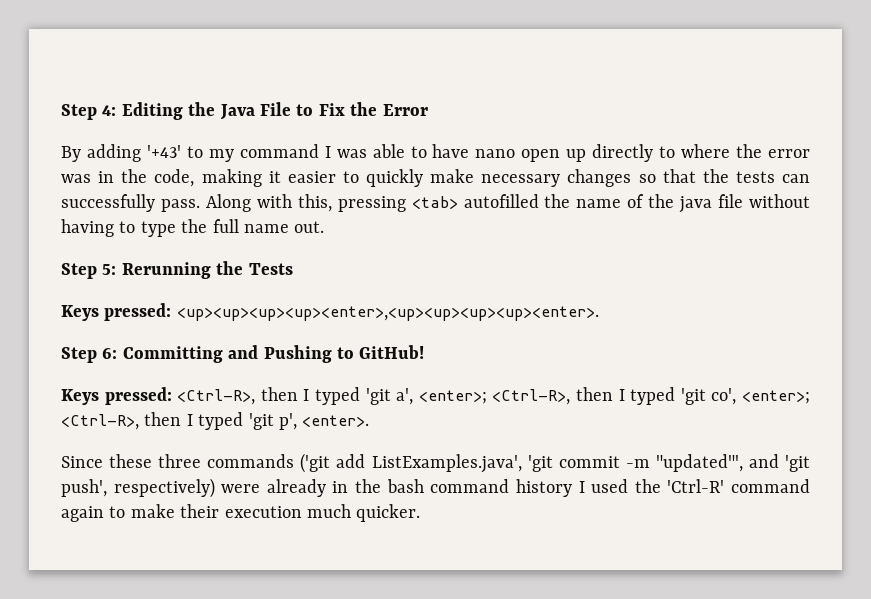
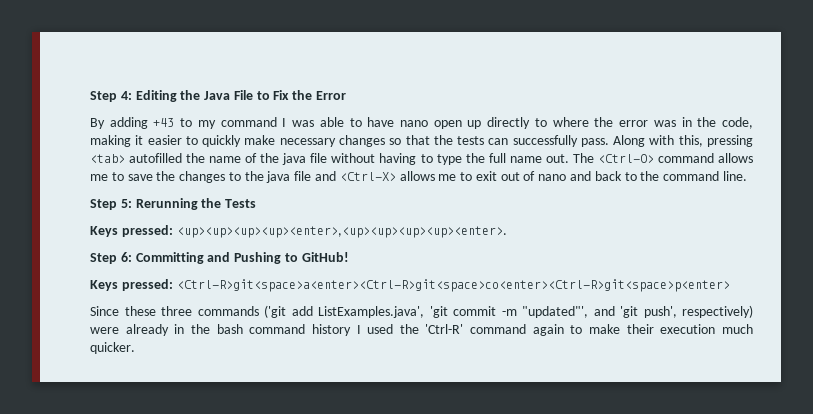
[146,145,181,158] '+43' -> [153,118,175,127] +43
(325, 227) none -> [572,153,753,163] [90,171,747,183] The <Ctrl-O> command allows me to save the changes to the java file and <Ctrl-X> allows me to exit out of nano and back to the command line.
[177,387,811,405] [61,412,370,430] <Ctrl-R>, then I typed 'git a', <enter>; <Ctrl-R>, then I typed 'git co', <enter>; <Ctrl-R>, then I typed 'git p', <enter>. -> [176,279,730,292] <Ctrl-R>git<space>a<enter><Ctrl-R>git<space>co<enter><Ctrl-R>git<space>p<enter>

